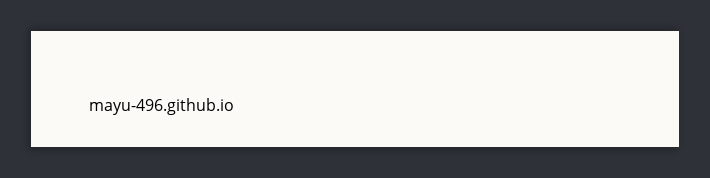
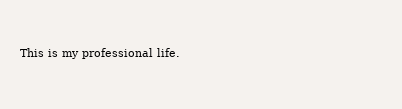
[89,98,234,115] mayu-496.github.io -> [20,48,180,59] This is my professional life.

